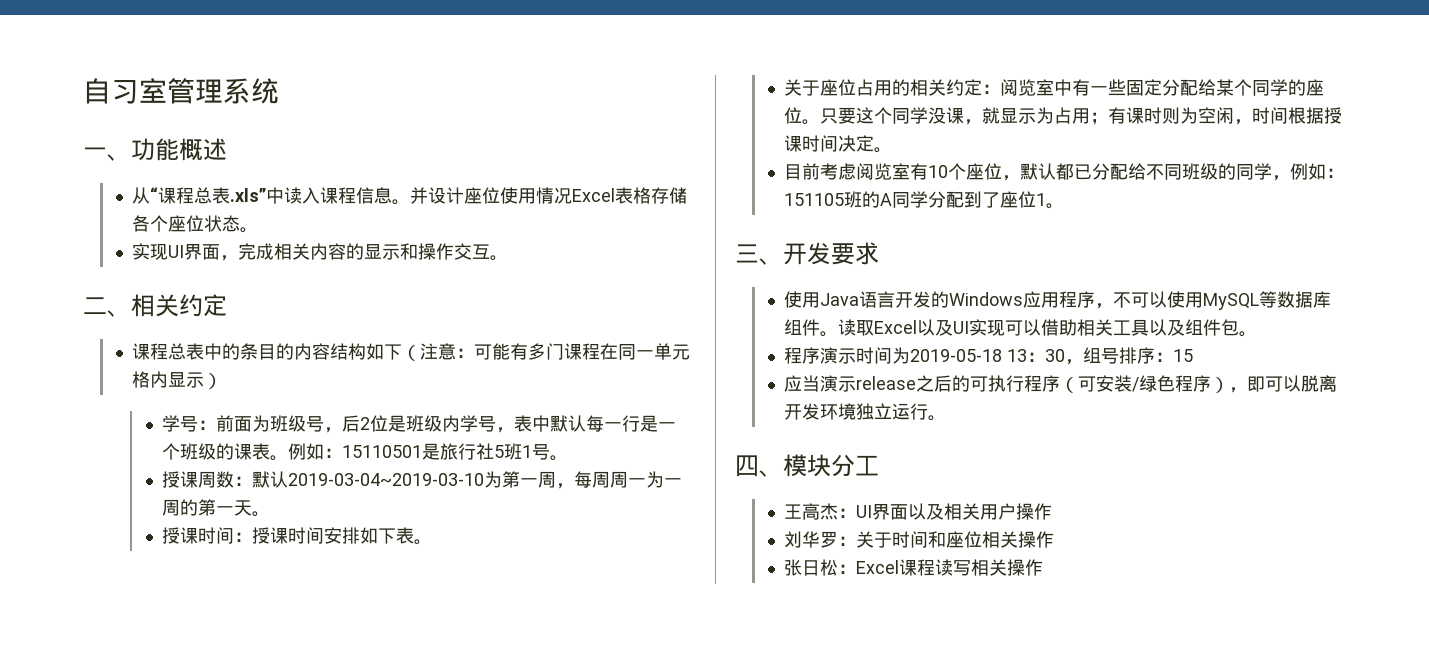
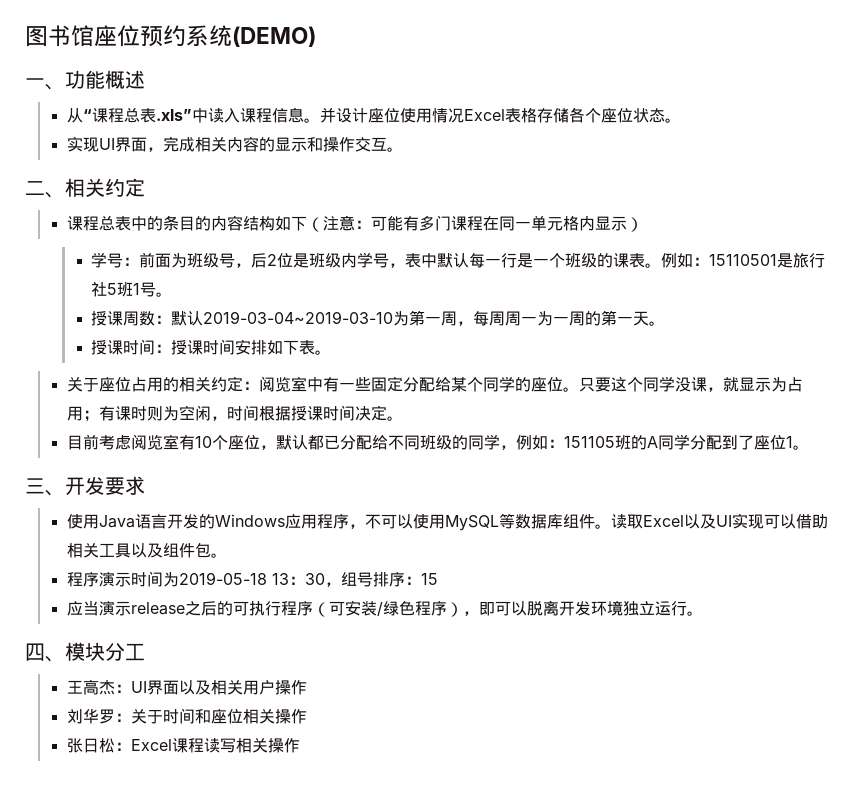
[83,78,223,104] 自习室管理 -> [25,25,186,47] 图书馆座位预约
(279, 91) none -> [232,26,316,47] (DEMO)

